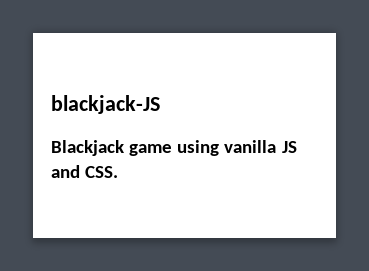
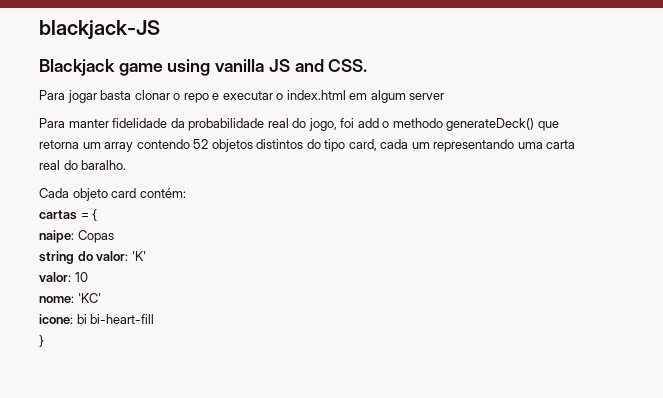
(119, 172) none -> [39,90,445,103] [39,118,559,131] [39,139,576,152] [39,160,127,170] [39,188,186,201] [39,209,98,221] [39,230,114,243] [39,251,146,264] [39,272,88,282] [39,293,101,303] [39,314,155,324] [39,335,44,347] // Para jogar basta clonar o repo e executar o index.html em algum server // Para manter fidelidade da probabilidade real do jogo, foi add o methodo generateDeck() que retorna um array contendo 52 objetos distintos do tipo card, cada um representando uma carta real do baralho. // Cada objeto card contém: // cartas = { // naipe: Copas // string do valor: 'K' // valor: 10 // nome: 'KC' // icone: bi bi-heart-fill // }

